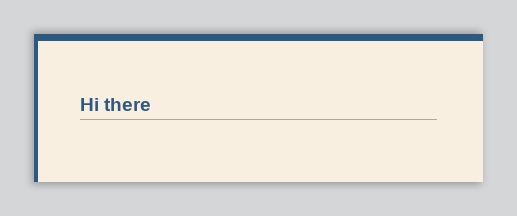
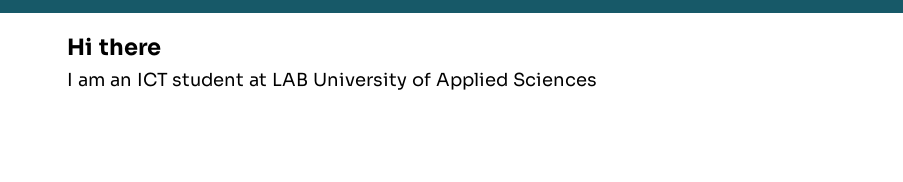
(152, 104) none -> [67,72,597,90] // I am an ICT student at LAB University of Applied Sciences

